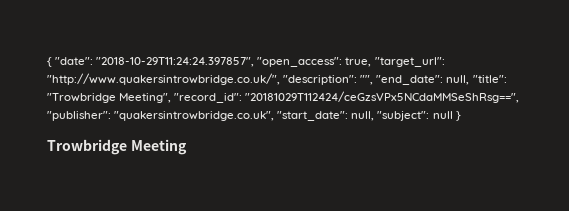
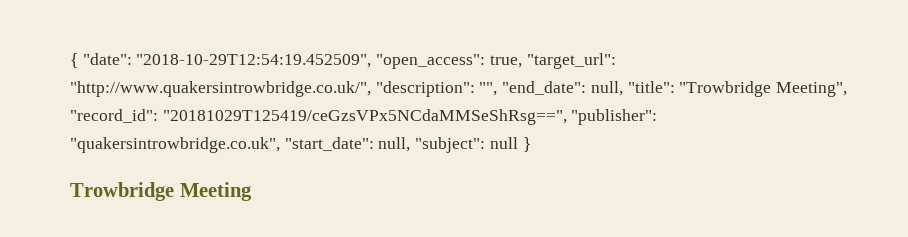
[96,57,255,67] "2018-10-29T11:24:24.397857", -> [136,54,372,68] "2018-10-29T12:54:19.452509",
[245,91,520,103] "20181029T112424/ceGzsVPx5NCdaMMSeShRsg==", -> [162,109,567,125] "20181029T125419/ceGzsVPx5NCdaMMSeShRsg==",

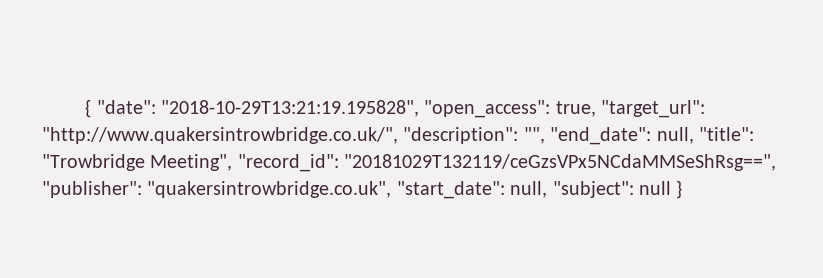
[136,54,372,68] "2018-10-29T12:54:19.452509", -> [160,100,419,117] "2018-10-29T13:21:19.195828",
[162,109,567,125] "20181029T125419/ceGzsVPx5NCdaMMSeShRsg==", -> [344,154,777,171] "20181029T132119/ceGzsVPx5NCdaMMSeShRsg==",
[70,182,252,201] // Trowbridge Meeting -> (683, 189) none

